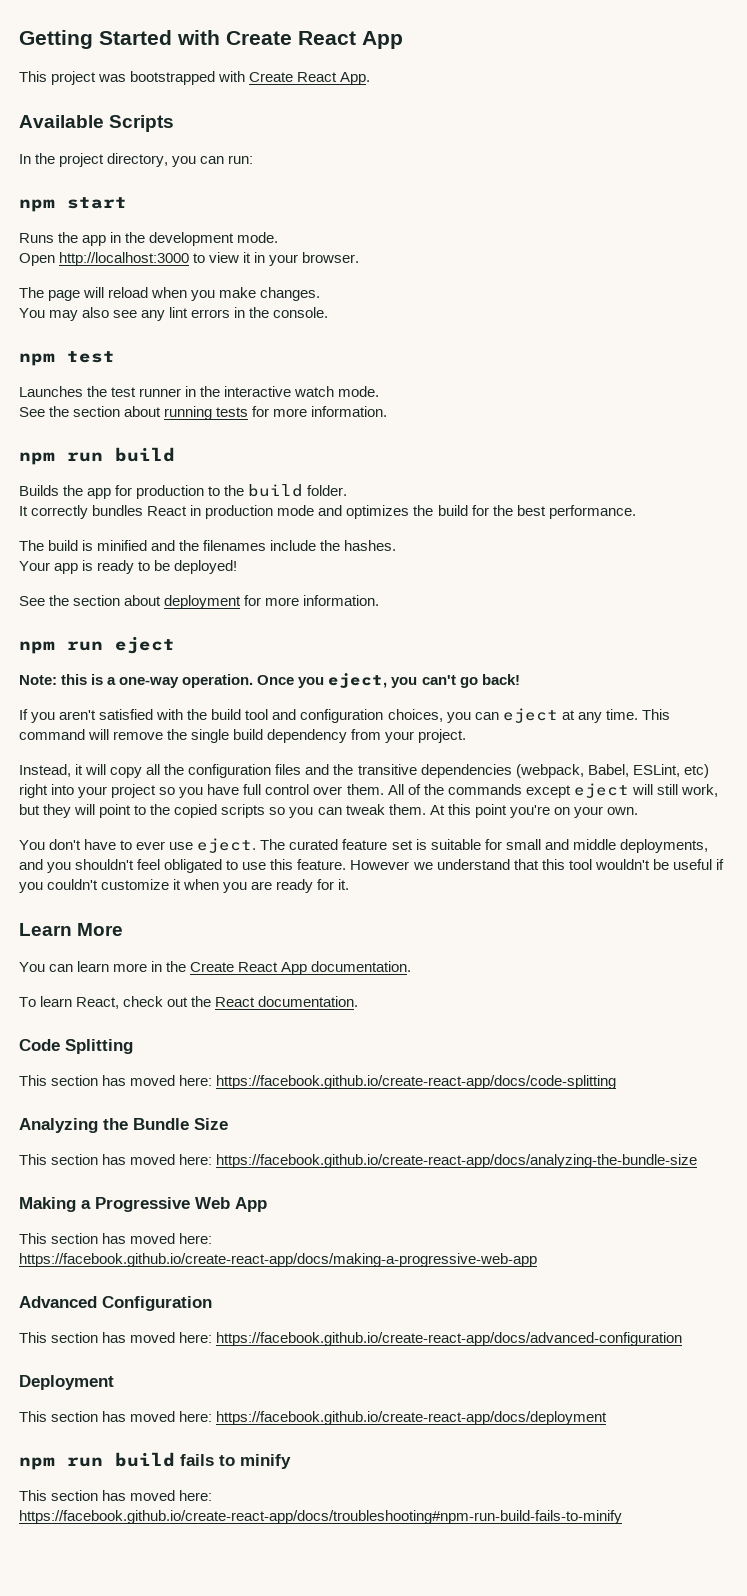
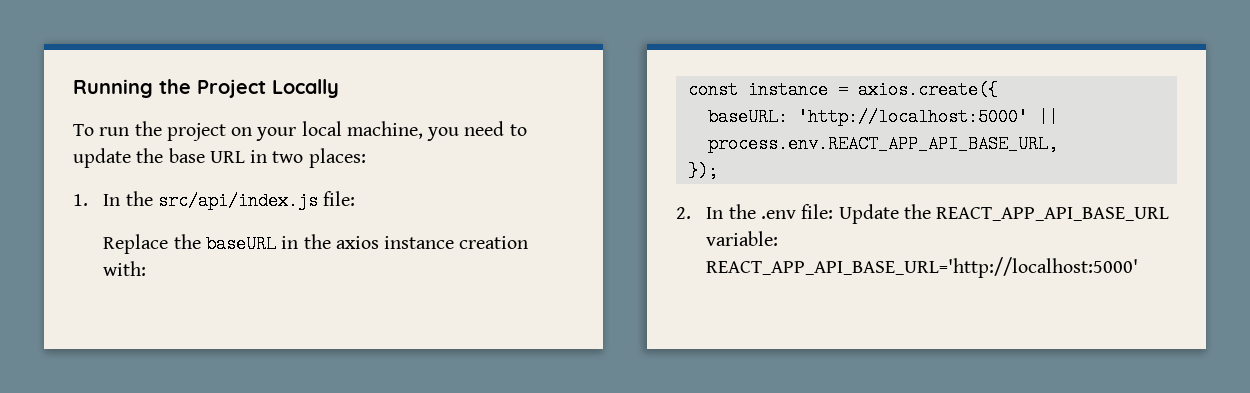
[19,30,403,49] [19,71,371,85] [19,115,175,132] [19,153,254,167] [19,197,127,212] [19,232,279,246] [19,252,360,266] [19,287,321,301] [19,307,329,321] [19,351,115,366] [19,386,380,397] [19,406,388,420] [19,447,175,465] [19,484,348,499] [19,505,636,519] [19,540,397,551] [19,560,238,574] [19,595,380,609] [19,636,175,654] [19,673,520,688] [19,708,670,723] [19,729,467,743] [19,764,709,778] [19,783,718,798] [19,804,638,818] [19,838,708,853] [19,859,724,873] [19,879,350,893] [19,923,124,936] [19,961,412,975] [19,996,359,1009] [19,1039,133,1054] [19,1075,617,1089] [19,1118,228,1133] [19,1154,698,1168] [19,1197,267,1212] [19,1233,213,1244] [19,1253,537,1267] [19,1296,212,1311] [19,1332,683,1346] [19,1375,114,1390] [19,1411,608,1425] [19,1452,291,1470] [19,1490,213,1501] [19,1510,622,1524] Getting Started with Create React App // This project was bootstrapped with Create React App. // Available Scripts // In the project directory, you can run: // npm start // Runs the app in the development mode. // Open http://localhost:3000 to view it in your browser. // The page will reload when you make changes. // You may also see any lint errors in the console. // npm test // Launches the test runner in the interactive watch mode. // See the section about running tests for more information. // npm run build // Builds the app for production to the build folder. // It correctly bundles React in production mode and optimizes the build for the best performance. // The build is minified and the filenames include the hashes. // Your app is ready to be deployed! // See the section about deployment for more information. // npm run eject // Note: this is a one-way operation. Once you eject, you can't go back! // If you aren't satisfied with the build tool and configuration choices, you can eject at any time. This command will remove the single build dependency from your project. // Instead, it will copy all the configuration files and the transitive dependencies (webpack, Babel, ESLint, etc) right into your project so you have full control over them. All of the commands except eject will still work, but they will point to the copied scripts so you can tweak them. At this point you're on your own. // You don't have to ever use eject. The curated feature set is suitable for small and middle deployments, and you shouldn't feel obligated to use this feature. However we understand that this tool wouldn't be useful if you couldn't customize it when you are ready for it. // Learn More // You can learn more in the Create React App documentation. // To learn React, check out the React documentation. // Code Splitting // This section has moved here: https://facebook.github.io/create-react-app/docs/code-splitting // Analyzing the Bundle Size // This section has moved here: https://facebook.github.io/create-react-app/docs/analyzing-the-bundle-size // Making a Progressive Web App // This section has moved here: https://facebook.github.io/create-react-app/docs/making-a-progressive-web-app // Advanced Configuration // This section has moved here: https://facebook.github.io/create-react-app/docs/advanced-configuration // Deployment // This section has moved here: https://facebook.github.io/create-react-app/docs/deployment // npm run build fails to minify // This section has moved here: https://facebook.github.io/create-react-app/docs/troubleshooting#npm-run-build-fails-to-minify -> [73,79,339,98] [73,121,527,141] [73,148,366,168] [73,191,356,210] [103,234,529,254] [103,261,147,276] [687,81,998,99] [707,108,1058,126] [707,135,1058,153] [687,162,718,180] [676,204,1170,224] [706,231,779,246] [706,257,1139,278] Running the Project Locally // To run the project on your local machine, you need to update the base URL in two places: // 1. In the src/api/index.js file: // Replace the baseURL in the axios instance creation with: // const instance = axios.create({ // baseURL: 'http://localhost:5000' || process.env.REACT_APP_API_BASE_URL, // }); // 2. In the .env file: Update the REACT_APP_API_BASE_URL variable: REACT_APP_API_BASE_URL='http://localhost:5000'

